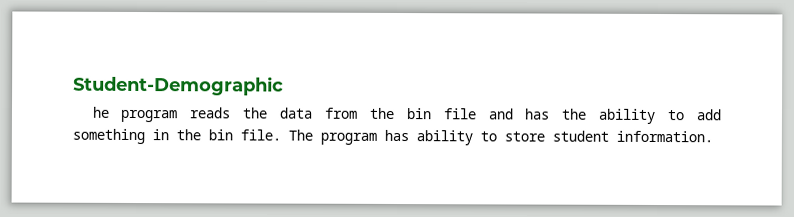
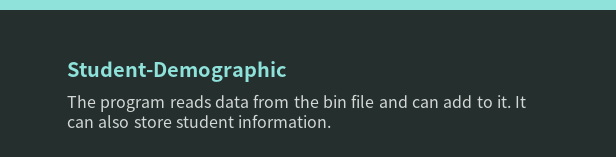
[91,106,110,118] he -> [67,95,96,108] The
[242,107,269,119] the -> (211, 101) none
[524,108,722,124] [72,128,497,146] has the ability to add something in the bin file. The program has ability to -> [411,95,527,108] [67,115,130,128] can add to it. It can also

